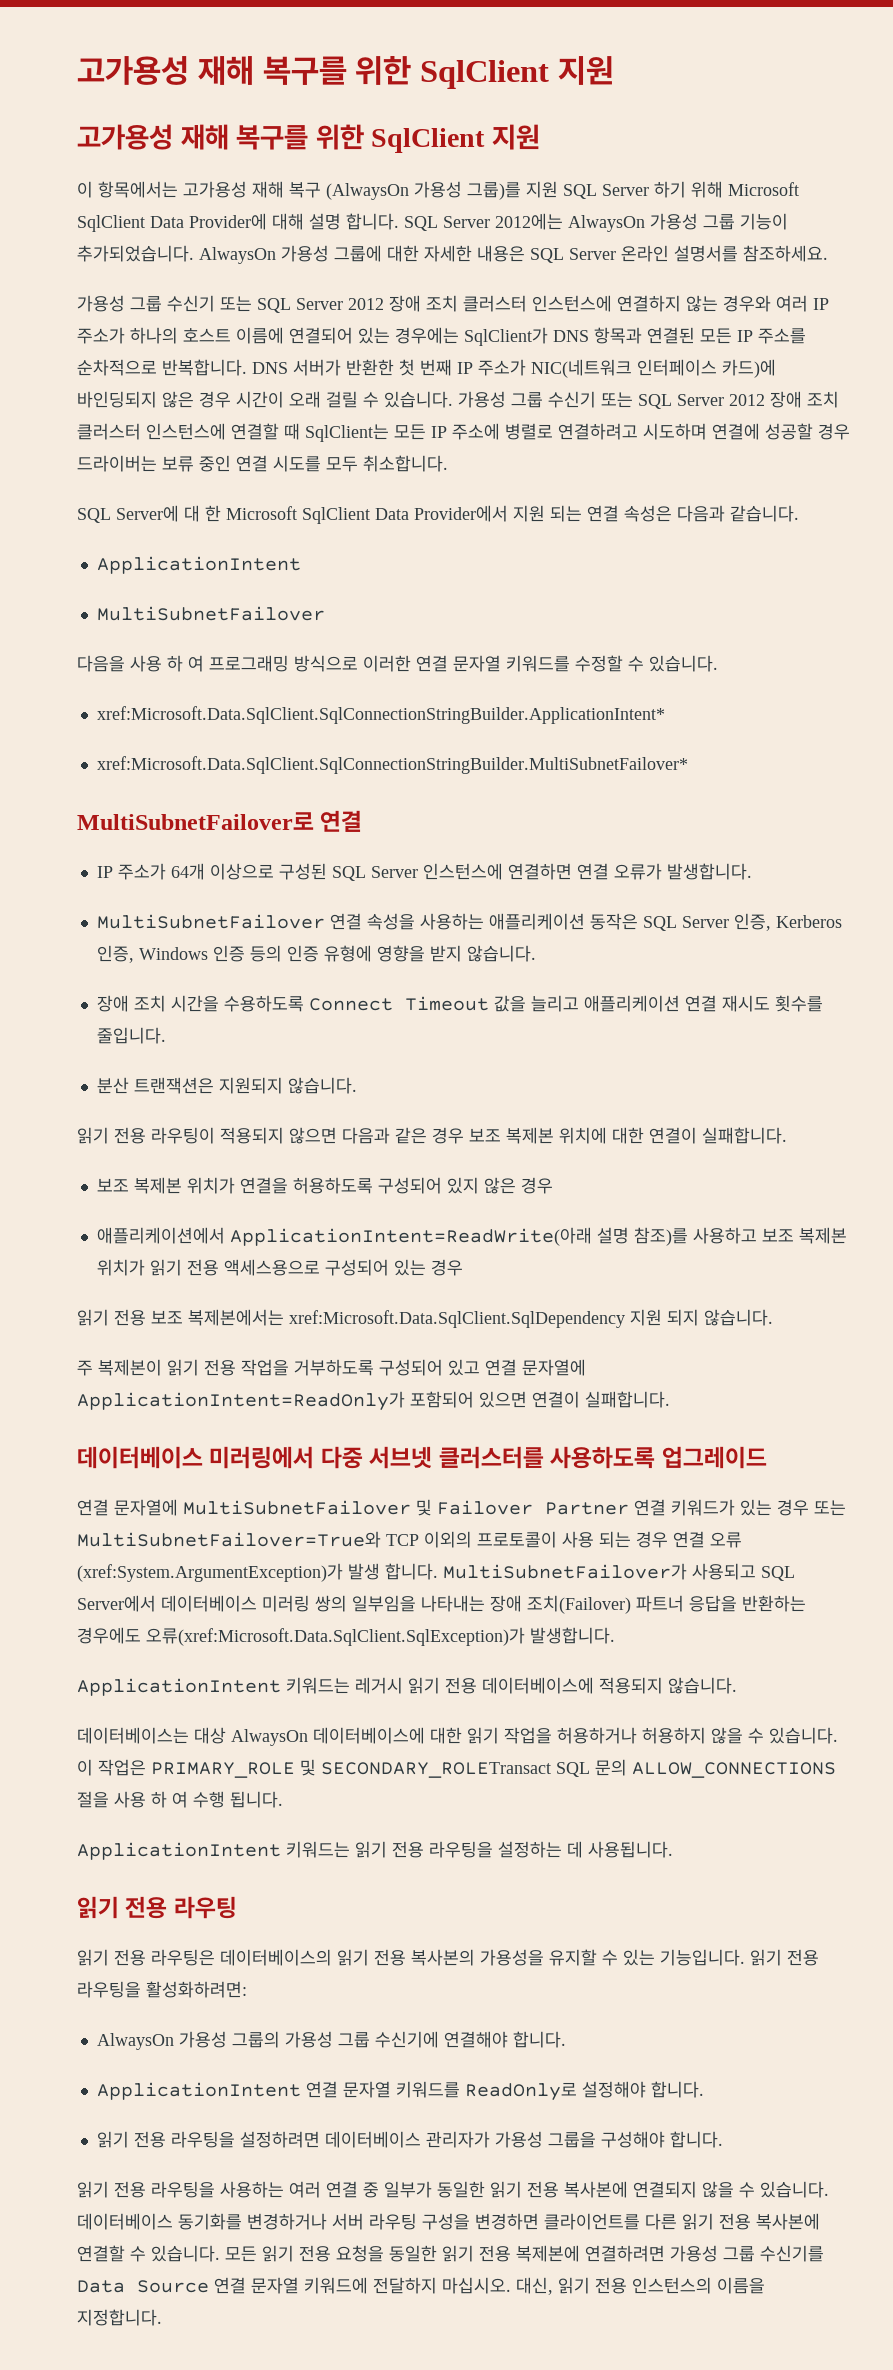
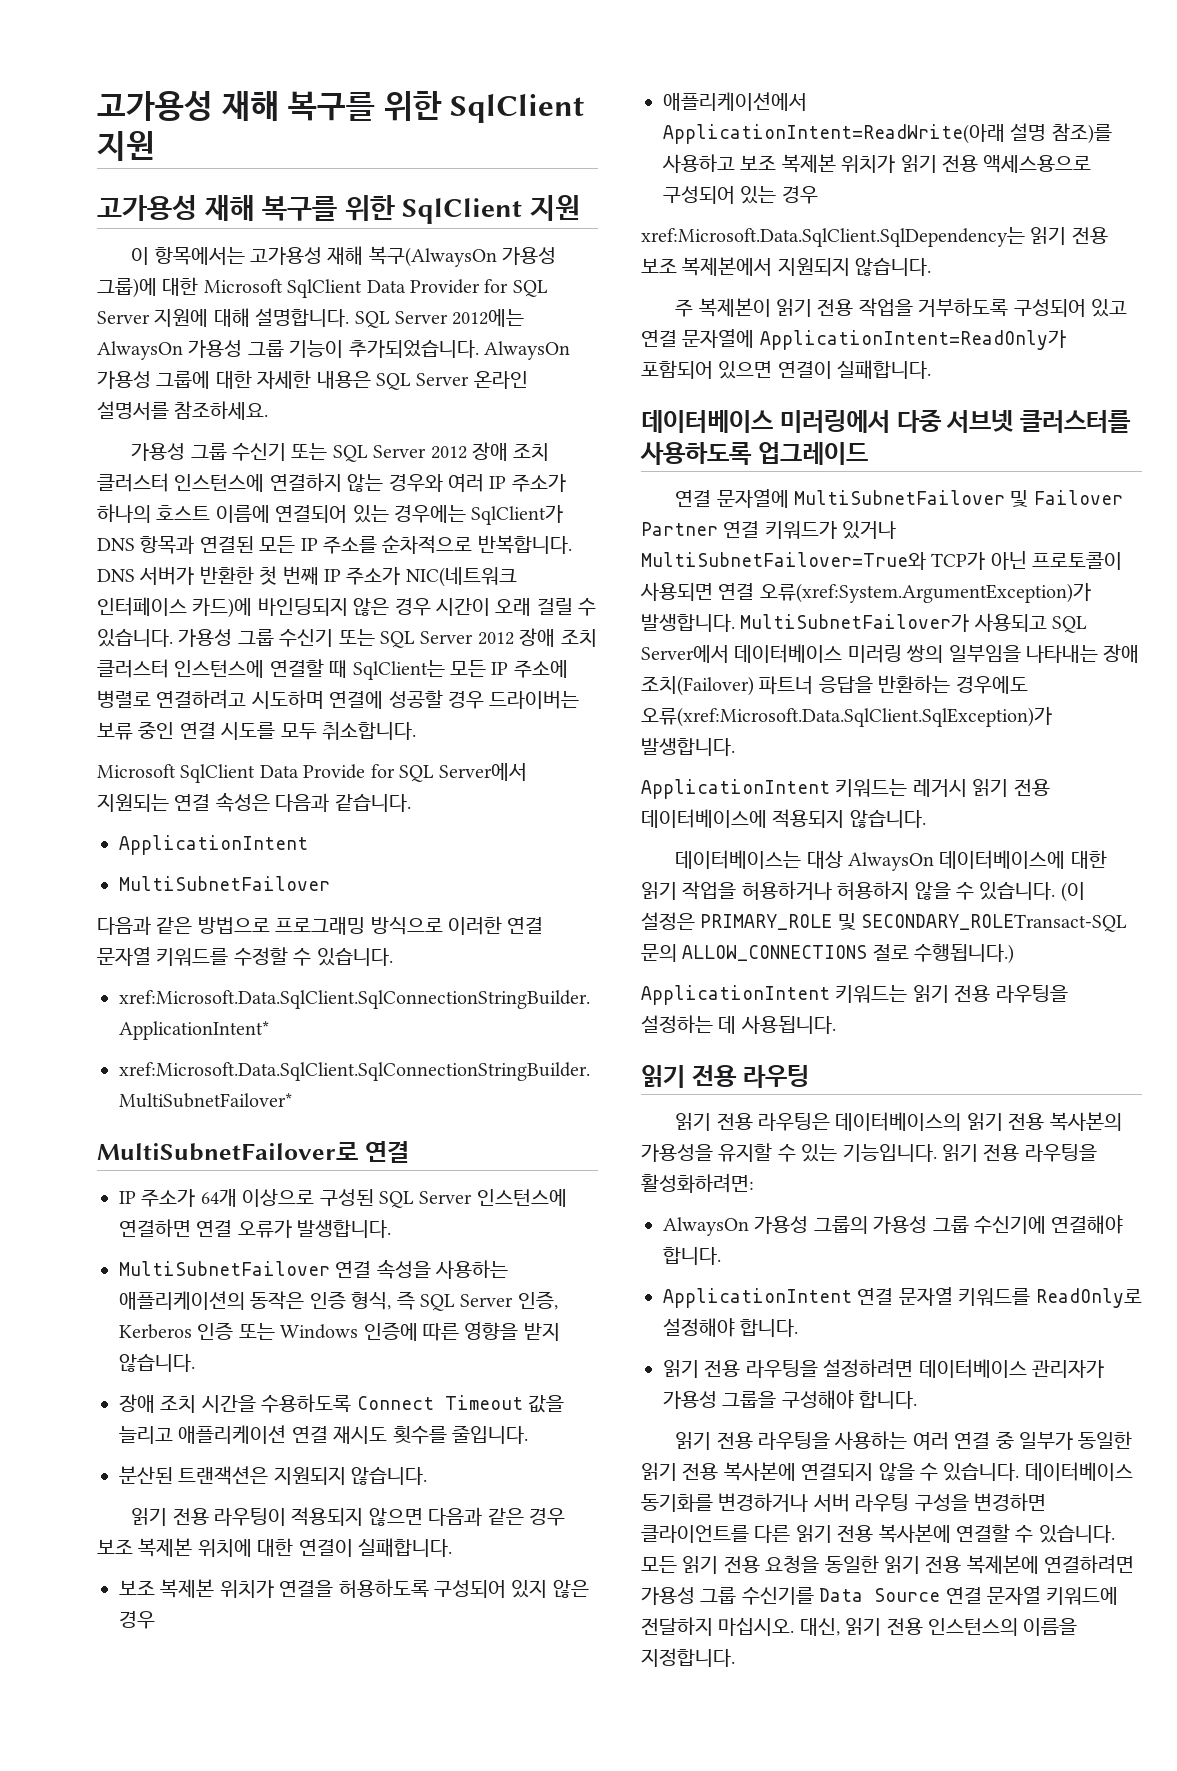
[289,181,799,200] [77,213,399,232] 복구 (AlwaysOn 가용성 그룹)를 지원 SQL Server 하기 위해 Microsoft SqlClient Data Provider에 대해 설명 합니다. -> [368,246,557,267] [97,277,548,298] [97,308,350,327] 복구(AlwaysOn 가용성 그룹)에 대한 Microsoft SqlClient Data Provider for SQL Server 지원에 대해 설명합니다.
[77,505,582,524] SQL Server에 대 한 Microsoft SqlClient Data Provider에서 지원 되는 -> [97,763,528,783] [97,794,169,812] Microsoft SqlClient Data Provide for SQL Server에서 지원되는
[77,655,204,672] 다음을 사용 하 여 -> [97,916,270,935] 다음과 같은 방법으로
[488,913,842,931] [96,945,372,963] 애플리케이션 동작은 SQL Server 인증, Kerberos 인증, Windows 인증 등의 인증 유형에 -> [119,1291,558,1311] [119,1322,459,1341] 애플리케이션의 동작은 인증 형식, 즉 SQL Server 인증, Kerberos 인증 또는 Windows 인증에 따른
[96,1077,129,1094] 분산 -> [119,1466,173,1484] 분산된
(463, 1267) none -> [641,227,1025,247] xref:Microsoft.Data.SqlClient.SqlDependency는
[188,1309,699,1328] 복제본에서는 xref:Microsoft.Data.SqlClient.SqlDependency 지원 되지 -> [682,257,850,276] 복제본에서 지원되지
[740,1499,846,1516] [77,1531,742,1548] [77,1563,438,1582] 있는 경우 또는 MultiSubnetFailover=True와 TCP 이외의 프로토콜이 사용 되는 경우 연결 오류 (xref:System.ArgumentException)가 발생 합니다. -> [842,521,897,539] [641,551,1123,570] [640,582,1091,603] [641,614,735,632] 있거나 MultiSubnetFailover=True와 TCP가 아닌 프로토콜이 사용되면 연결 오류(xref:System.ArgumentException)가 발생합니다.
[77,1759,836,1778] [77,1791,283,1808] 이 작업은 PRIMARY_ROLE 및 SECONDARY_ROLETransact SQL 문의 ALLOW_CONNECTIONS 절을 사용 하 여 수행 됩니다. -> [1060,882,1085,902] [641,912,1128,932] [641,943,1015,964] (이 설정은 PRIMARY_ROLE 및 SECONDARY_ROLETransact-SQL 문의 ALLOW_CONNECTIONS 절로 수행됩니다.)

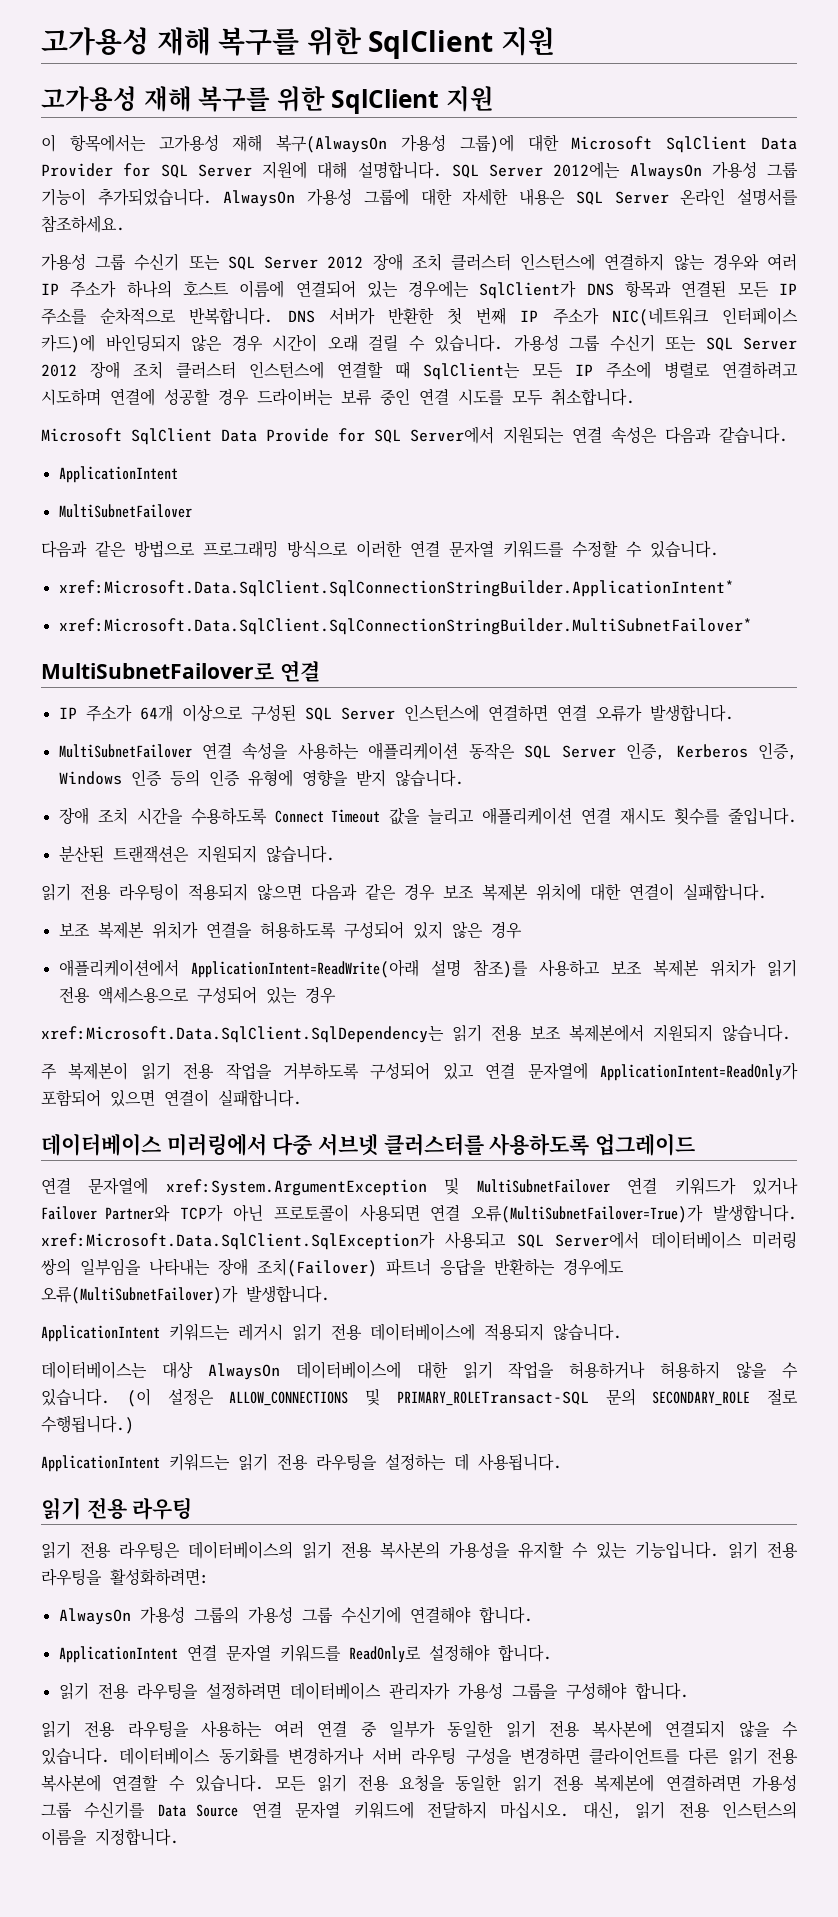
[119,1291,558,1311] [119,1322,459,1341] 애플리케이션의 동작은 인증 형식, 즉 SQL Server 인증, Kerberos 인증 또는 Windows 인증에 따른 -> [368,742,797,760] [58,769,293,787] 애플리케이션 동작은 SQL Server 인증, Kerberos 인증, Windows 인증 등의 인증 유형에
[794,490,1123,507] [641,522,718,536] MultiSubnetFailover 및 Failover Partner -> [165,1177,610,1196] xref:System.ArgumentException 및 MultiSubnetFailover
[641,552,926,570] MultiSubnetFailover=True와 -> [41,1204,171,1222] Failover Partner와
[759,583,1091,603] [641,614,970,632] 오류(xref:System.ArgumentException)가 발생합니다. MultiSubnetFailover가 -> [471,1204,797,1223] [41,1231,435,1250] 오류(MultiSubnetFailover=True)가 발생합니다. xref:Microsoft.Data.SqlClient.SqlException가
[641,707,1052,727] 오류(xref:Microsoft.Data.SqlClient.SqlException)가 -> [41,1285,238,1304] 오류(MultiSubnetFailover)가
[700,913,1128,932] [641,944,868,962] PRIMARY_ROLE 및 SECONDARY_ROLETransact-SQL 문의 ALLOW_CONNECTIONS -> [229,1388,751,1406] ALLOW_CONNECTIONS 및 PRIMARY_ROLETransact-SQL 문의 SECONDARY_ROLE

